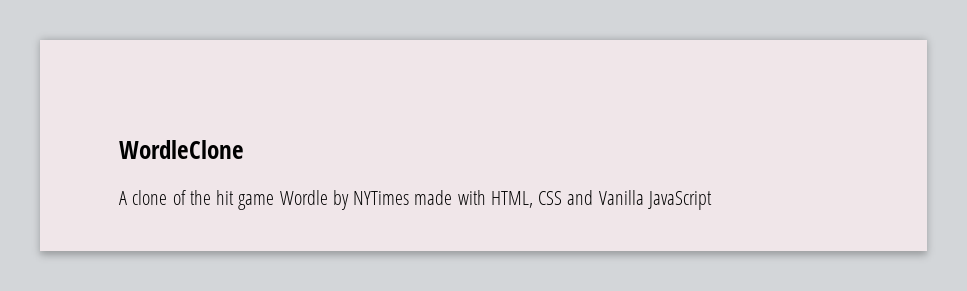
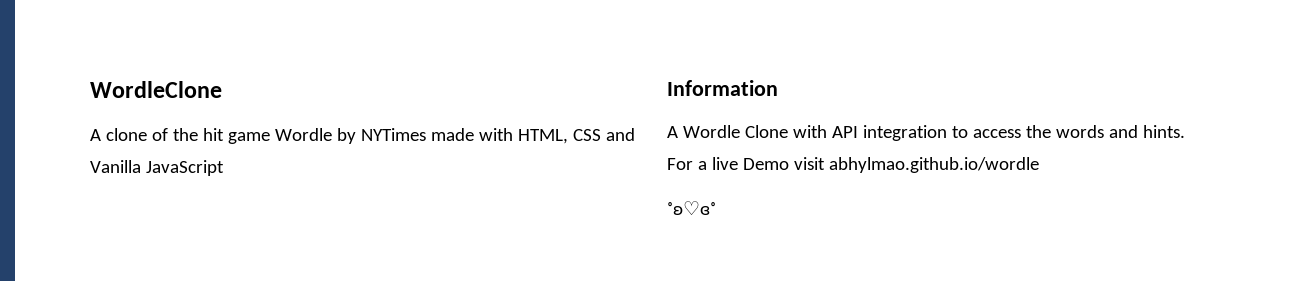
(712, 200) none -> [667,80,778,96] [667,125,1185,141] [667,157,1039,173] [667,201,716,215] // Information // A Wordle Clone with API integration to access the words and hints. For a live Demo visit abhylmao.github.io/wordle // ˚ʚ♡ɞ˚

